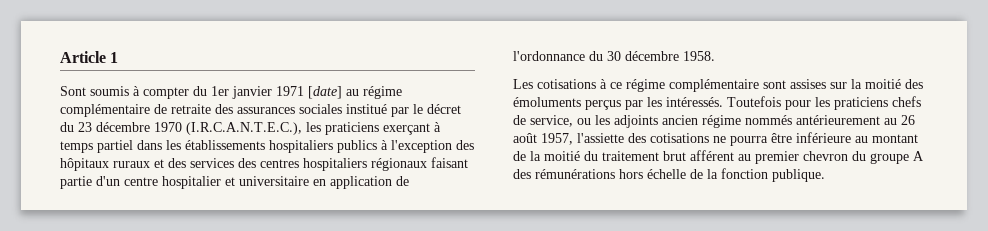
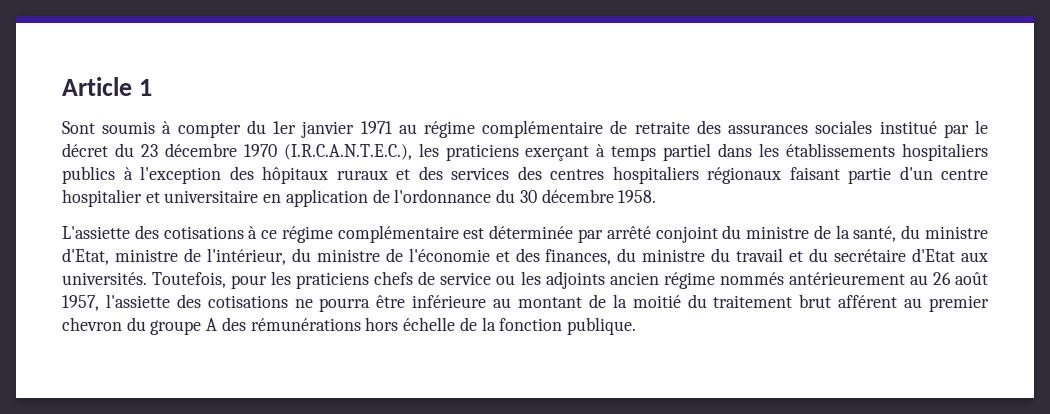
[308,86,342,99] [date] -> (392, 127) none
[513,79,533,89] Les -> [62,225,159,239] L'assiette des
[763,79,923,89] [513,96,781,110] sont assises sur la moitié des émoluments perçus par les intéressés. Toutefois -> [463,225,989,243] [62,248,988,265] [62,272,227,288] est déterminée par arrêté conjoint du ministre de la santé, du ministre d'Etat, ministre de l'intérieur, du ministre de l'économie et des finances, du ministre du travail et du secrétaire d'Etat aux universités. Toutefois,
[530,115,573,127] service, -> [440,272,492,285] service

